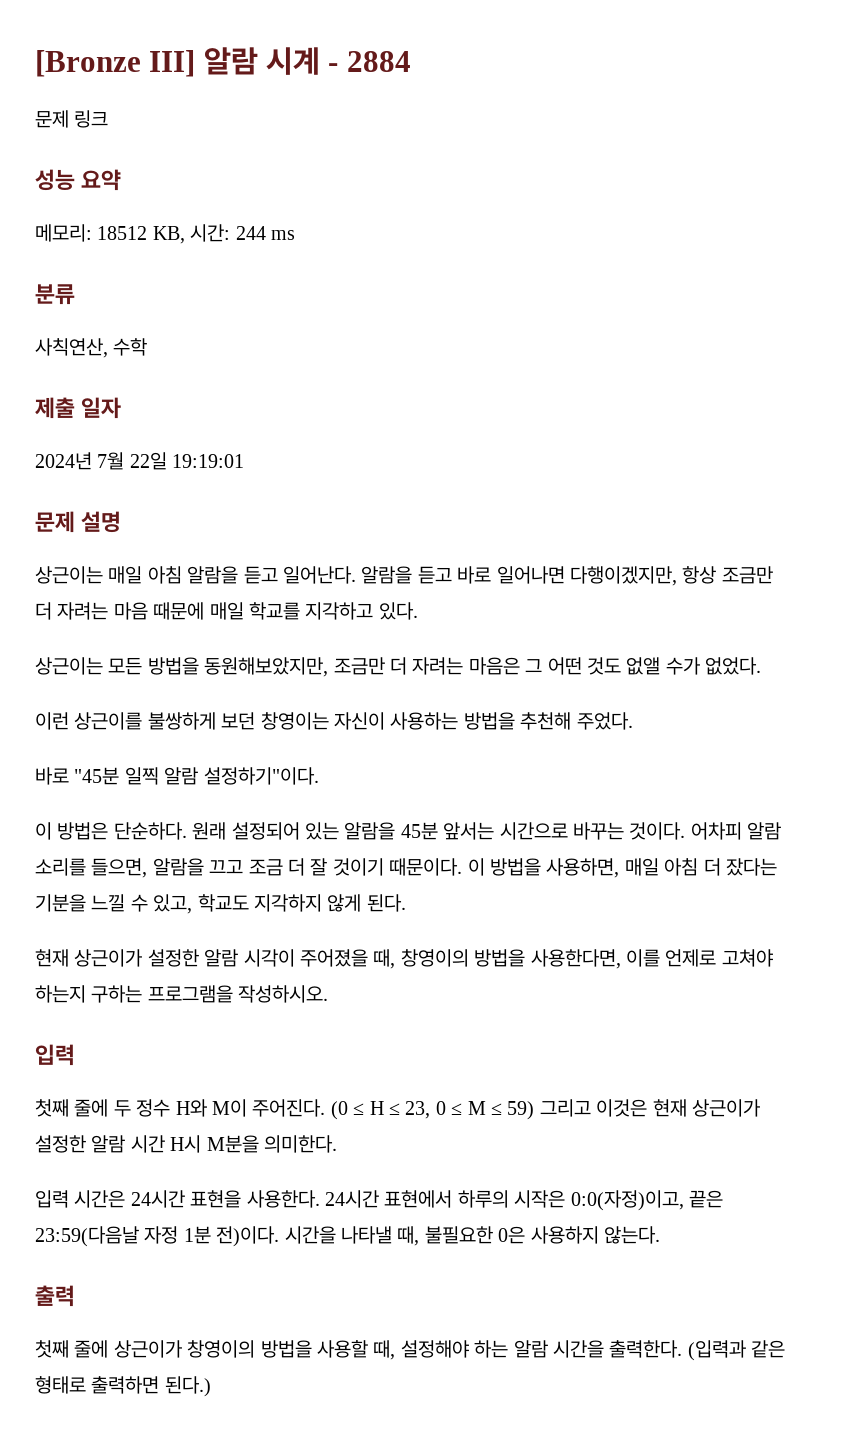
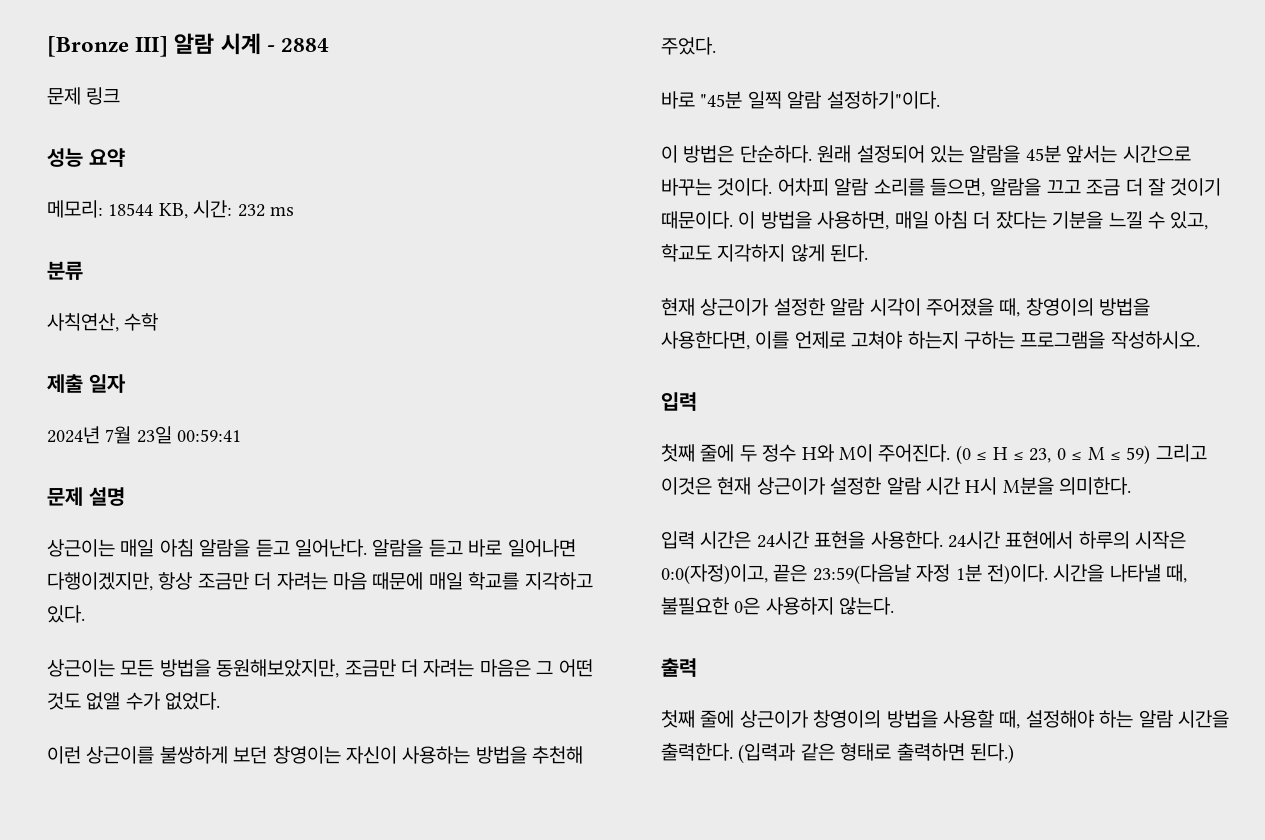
[97,226,148,240] 18512 -> [108,203,154,216] 18544
[235,226,266,240] 244 -> [237,204,265,217] 232
[129,452,245,470] 22일 19:19:01 -> [136,426,242,444] 23일 00:59:41

